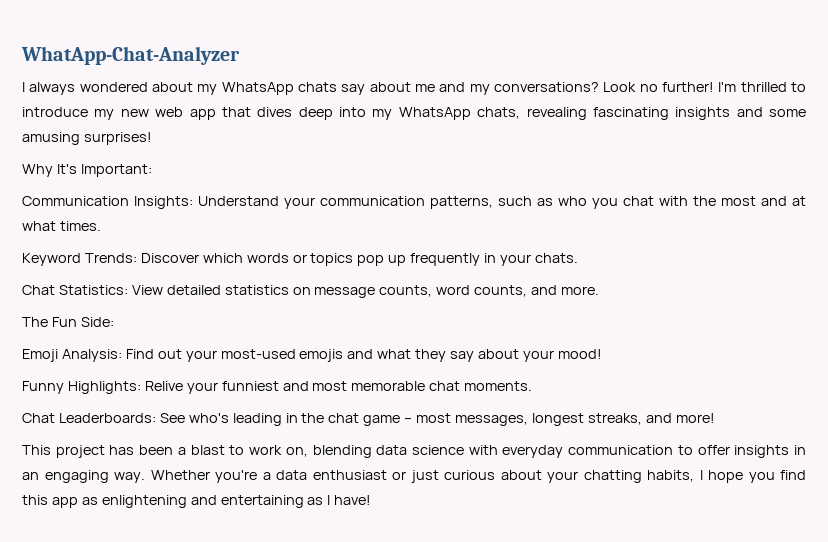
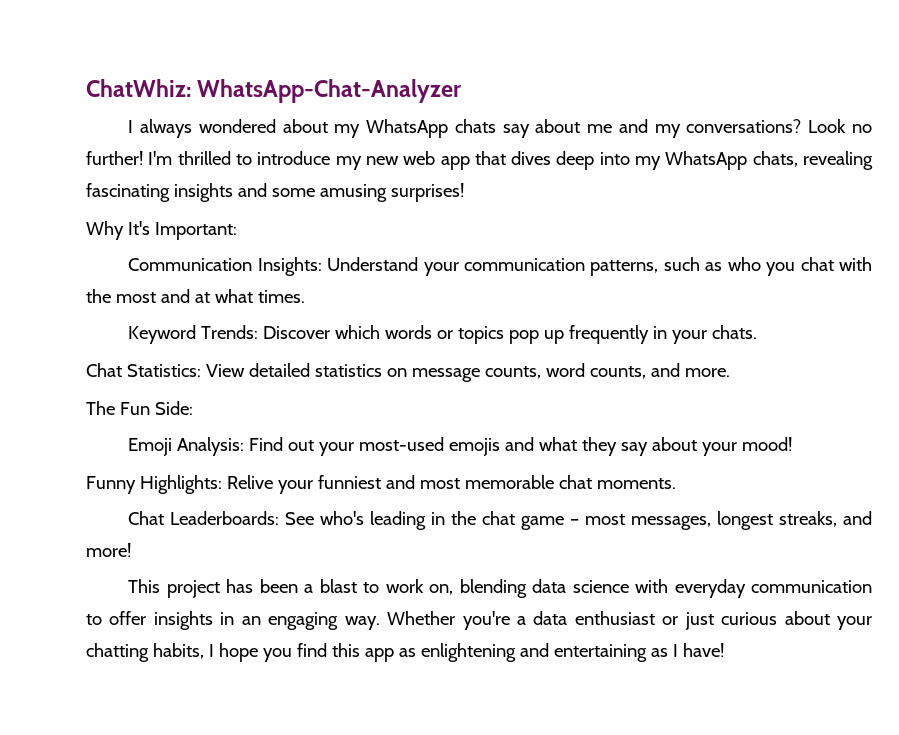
[21,46,240,65] WhatApp-Chat-Analyzer -> [86,79,463,103] ChatWhiz: WhatsApp-Chat-Analyzer

